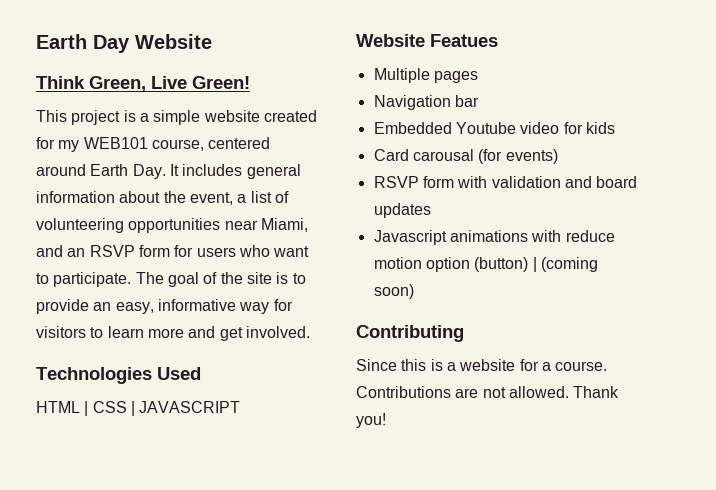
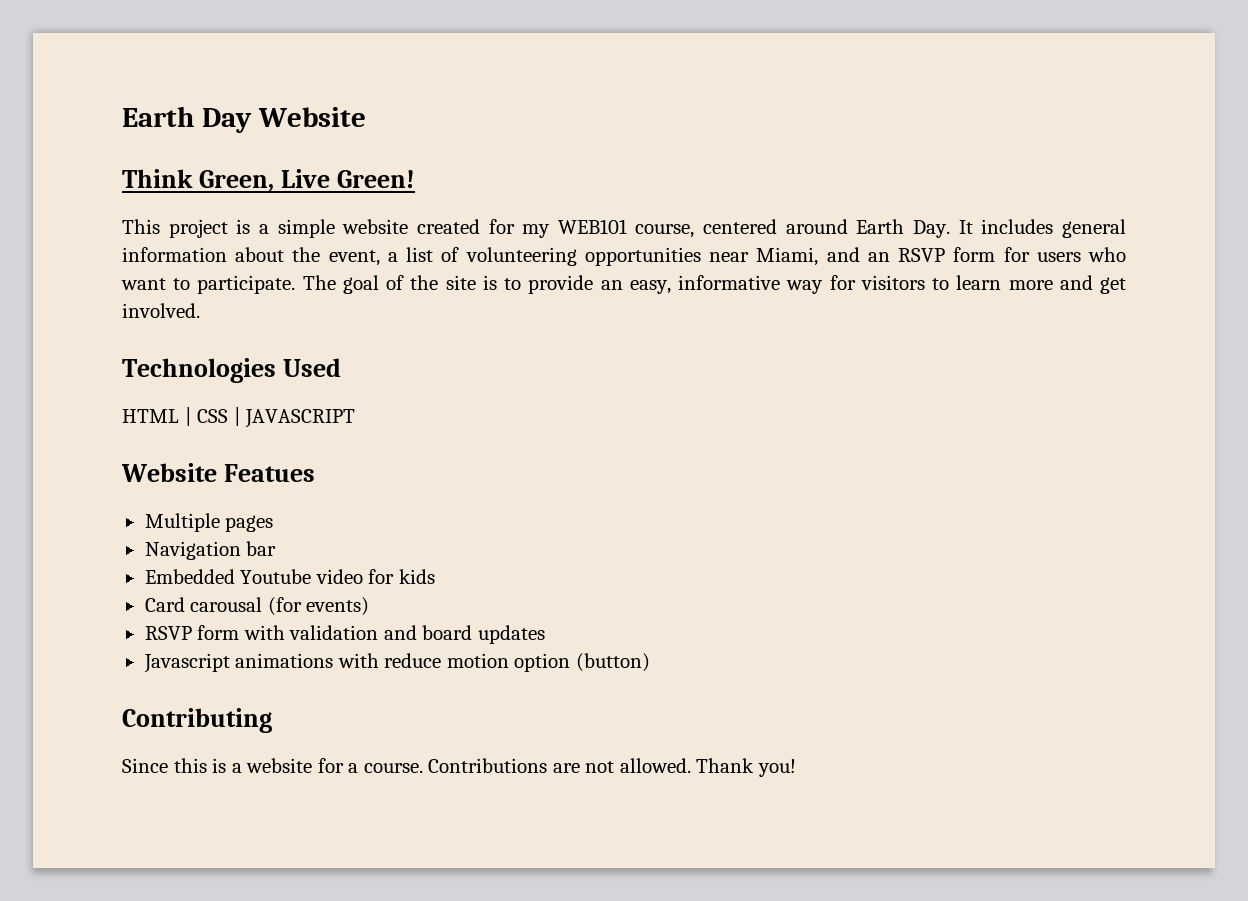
[532,257,598,272] [373,284,414,299] | (coming soon) -> (650, 662) none

